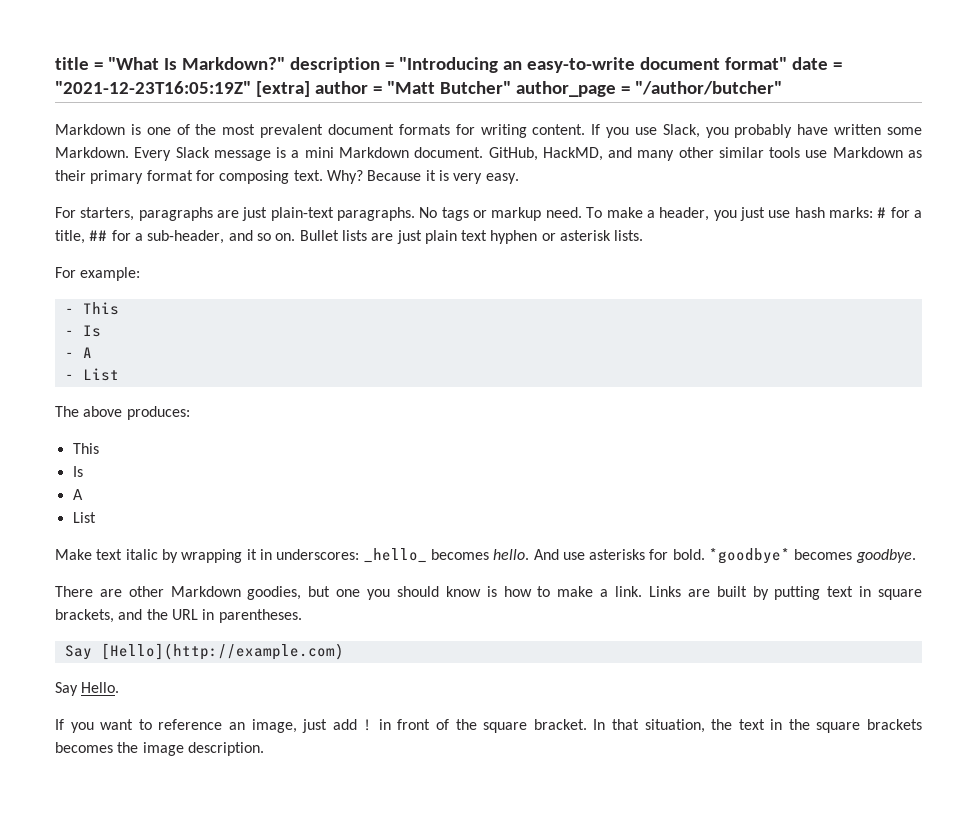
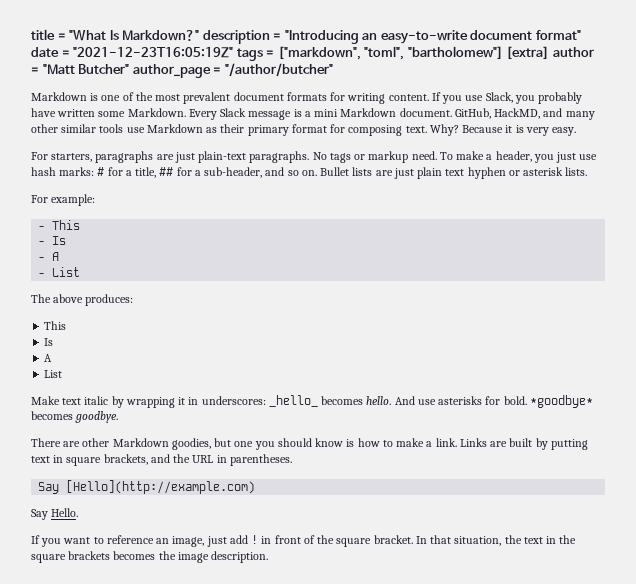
(251, 87) none -> [236,46,503,61] tags = ["markdown", "toml", "bartholomew"]

